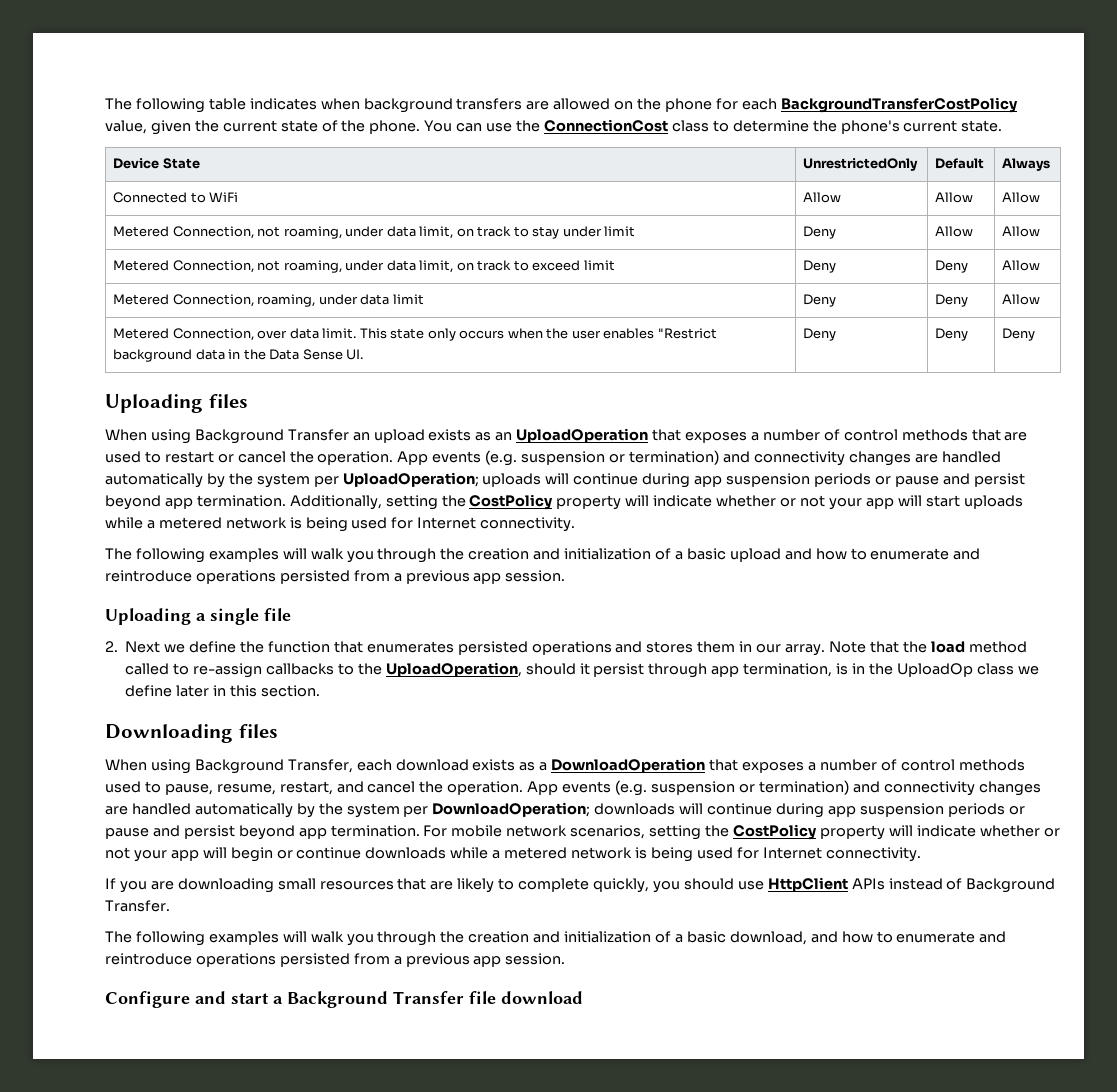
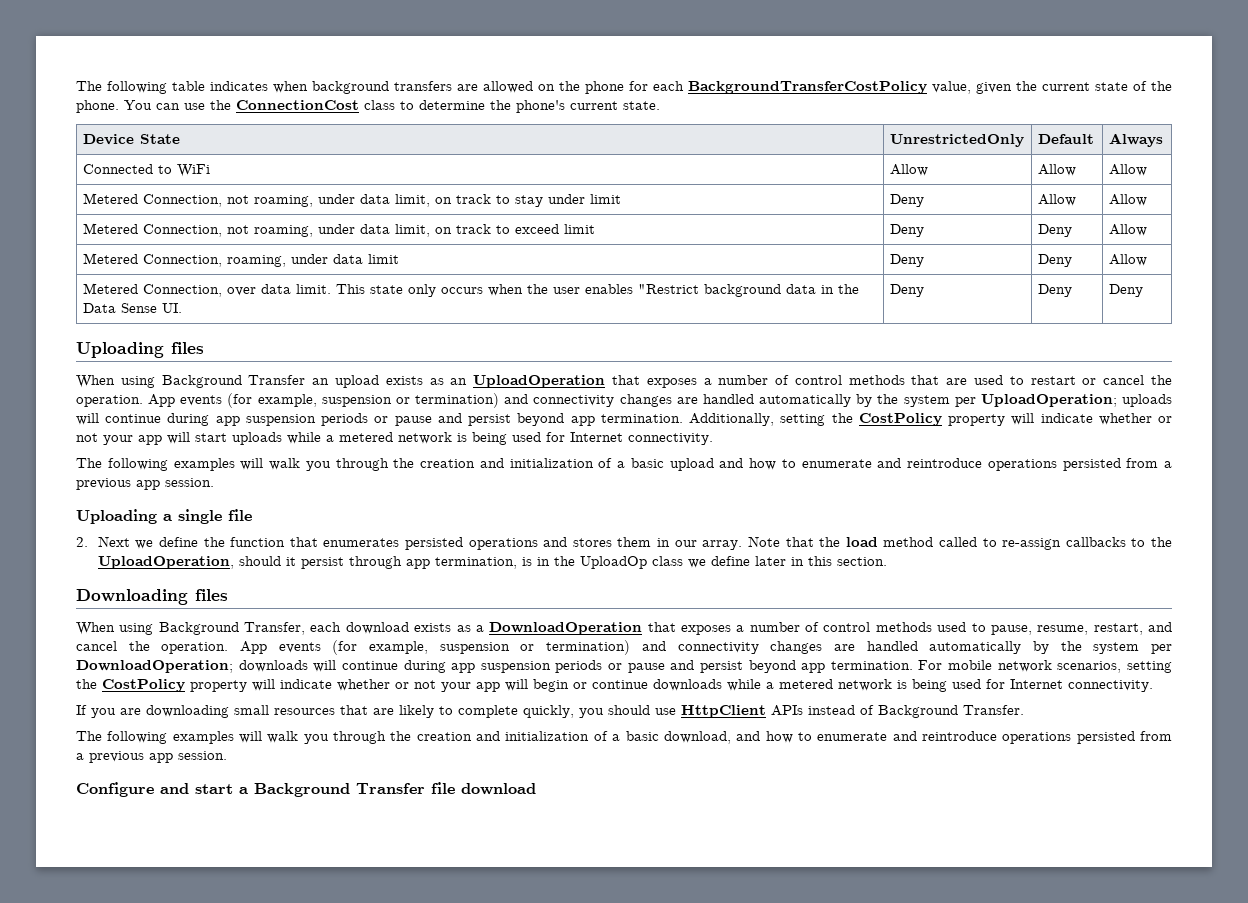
[485,450,518,466] (e.g. -> [227,393,317,408] (for example,
[615,780,648,796] (e.g. -> [332,640,429,655] (for example,

